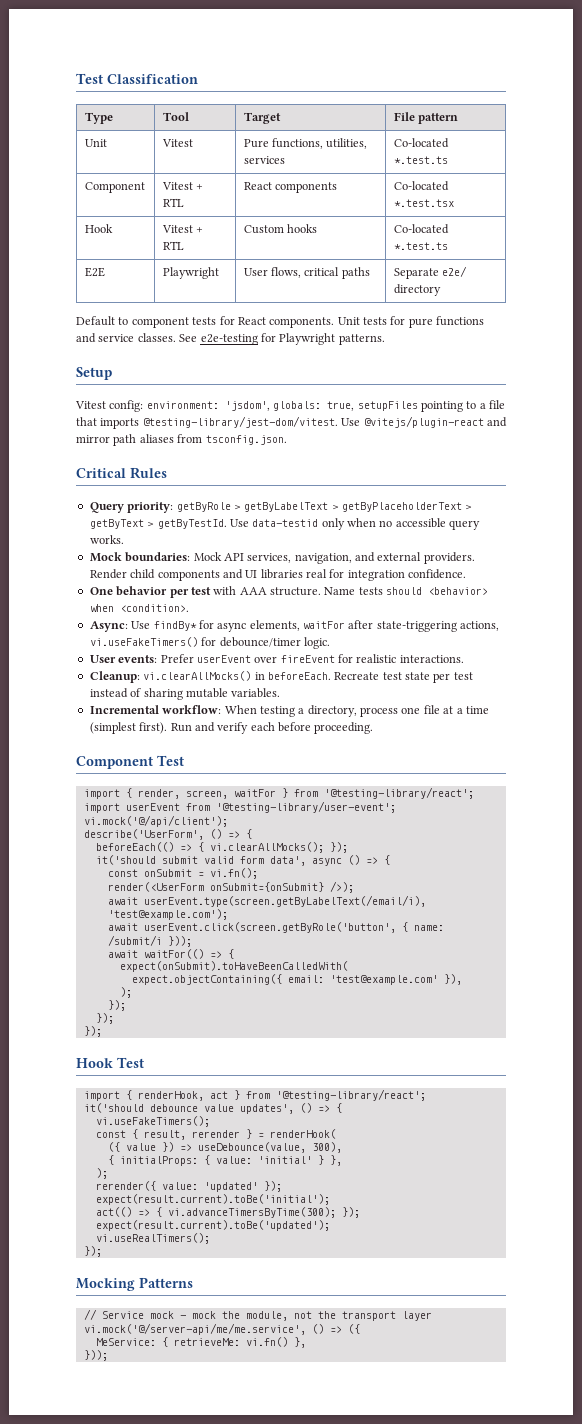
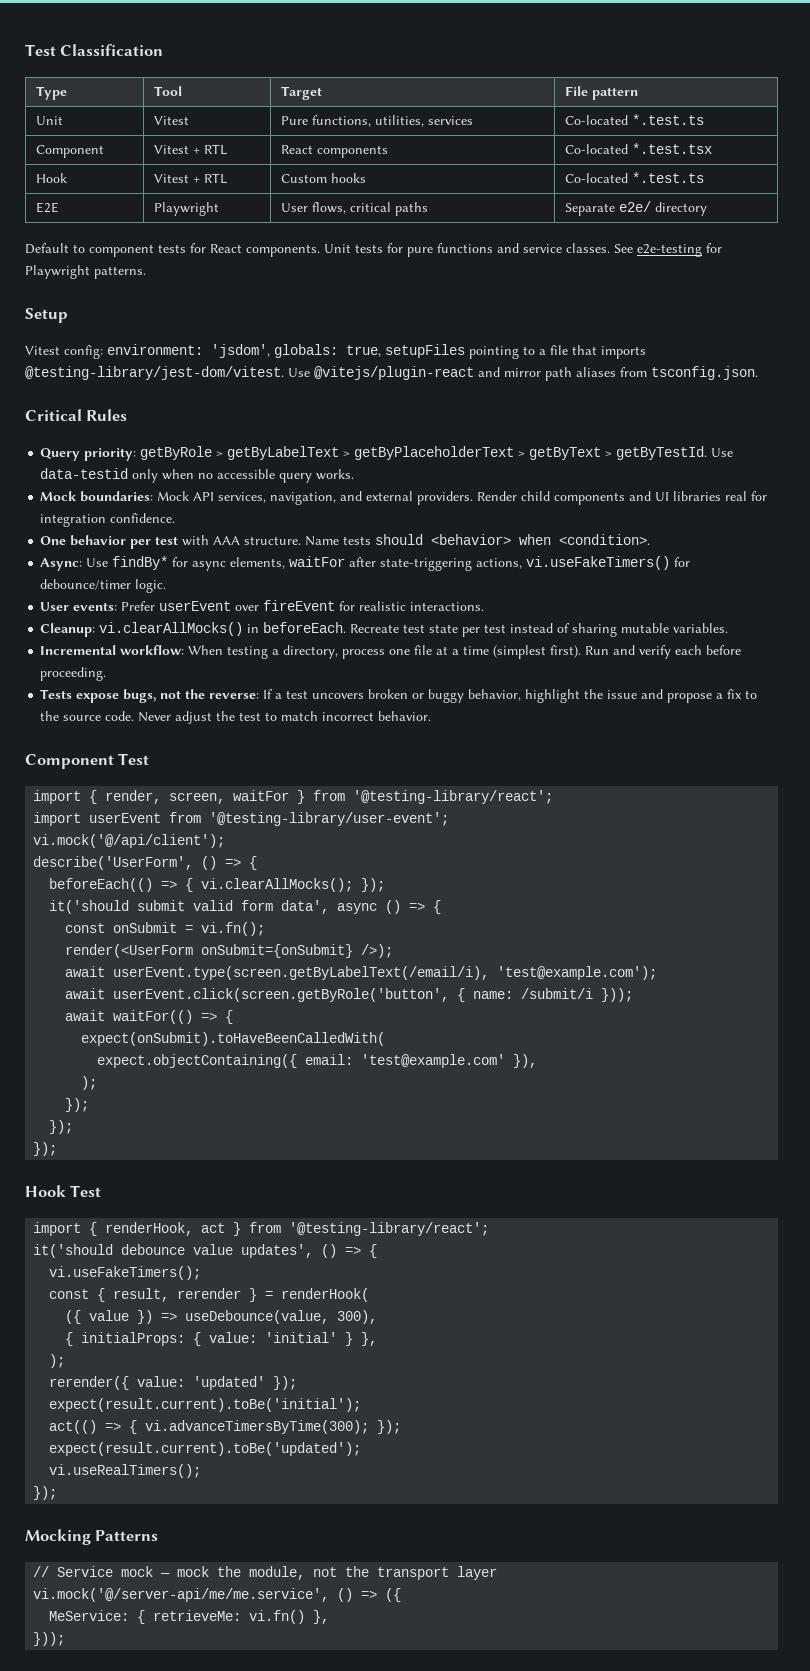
(374, 728) none -> [40,689,758,703] [40,711,432,724] // Tests expose bugs, not the reverse: If a test uncovers broken or buggy behavior, highlight the issue and propose a fix to the source code. Never adjust the test to match incorrect behavior.

